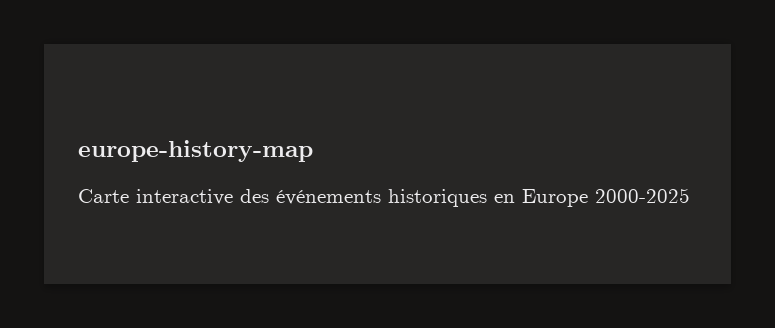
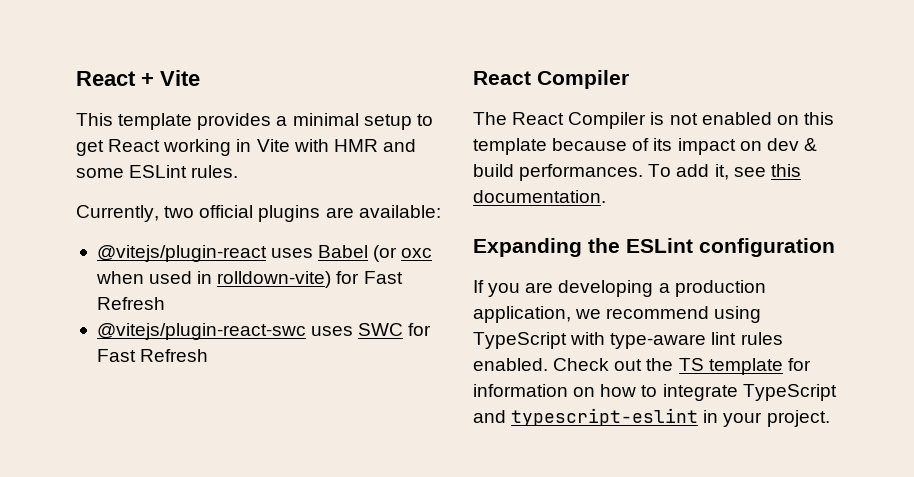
[78,140,313,162] [78,188,690,207] europe-history-map // Carte interactive des événements historiques en Europe 2000-2025 -> [76,70,200,86] [76,113,433,130] [76,139,416,156] [76,165,239,178] [76,205,441,222] [96,245,433,262] [95,271,403,288] [96,297,165,310] [96,323,432,340] [96,349,209,362] [473,70,629,89] [473,112,834,129] [473,138,817,155] [473,164,801,181] [473,190,606,203] [473,238,835,257] [473,280,766,297] [473,306,762,323] [473,332,783,349] [473,358,811,375] [473,384,837,401] [473,408,830,427] React + Vite // This template provides a minimal setup to get React working in Vite with HMR and some ESLint rules. // Currently, two official plugins are available: // @vitejs/plugin-react uses Babel (or oxc when used in rolldown-vite) for Fast Refresh // @vitejs/plugin-react-swc uses SWC for Fast Refresh // React Compiler // The React Compiler is not enabled on this template because of its impact on dev & build performances. To add it, see this documentation. // Expanding the ESLint configuration // If you are developing a production application, we recommend using TypeScript with type-aware lint rules enabled. Check out the TS template for information on how to integrate TypeScript and typescript-eslint in your project.

